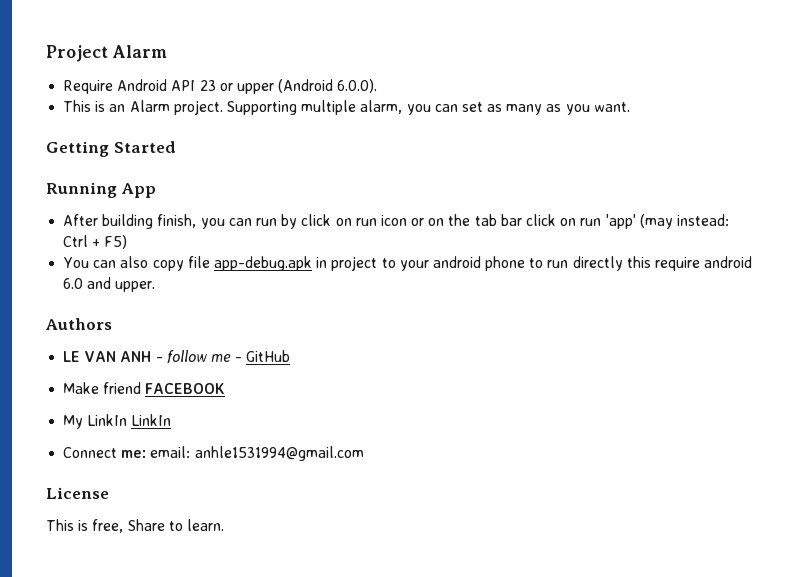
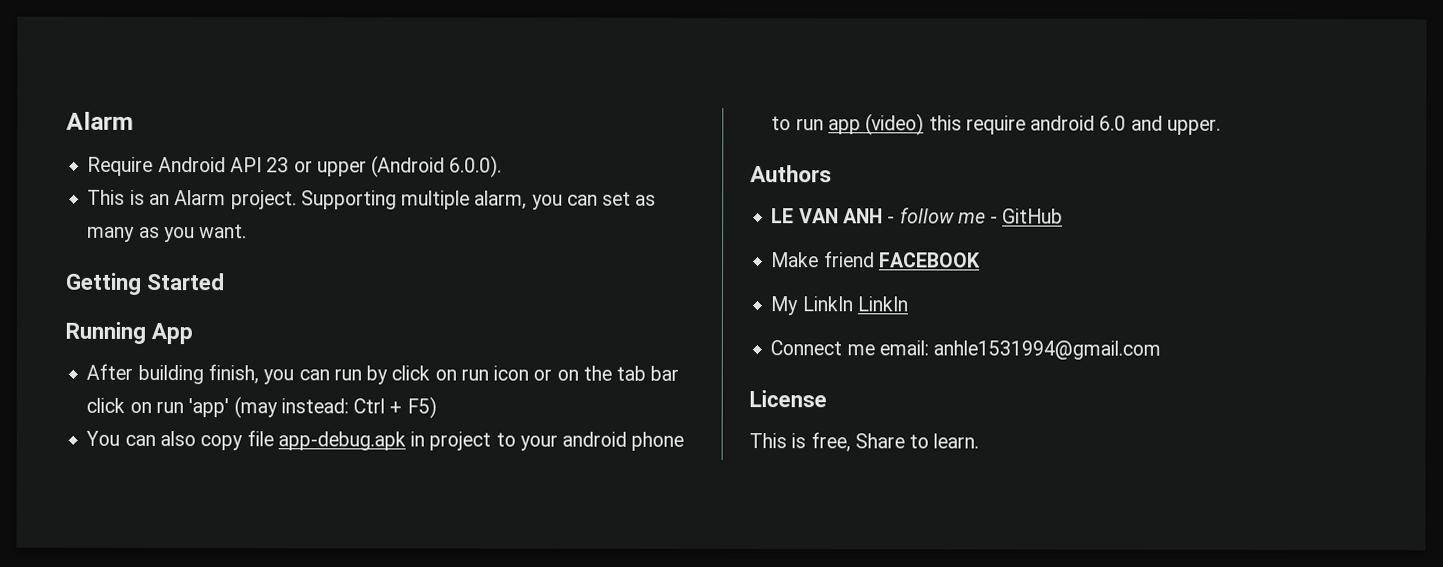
[46,45,108,62] Project -> (66, 120) none
[572,256,623,271] directly -> [827,113,925,136] app (video)
[121,450,147,458] me: -> [846,344,875,356] me

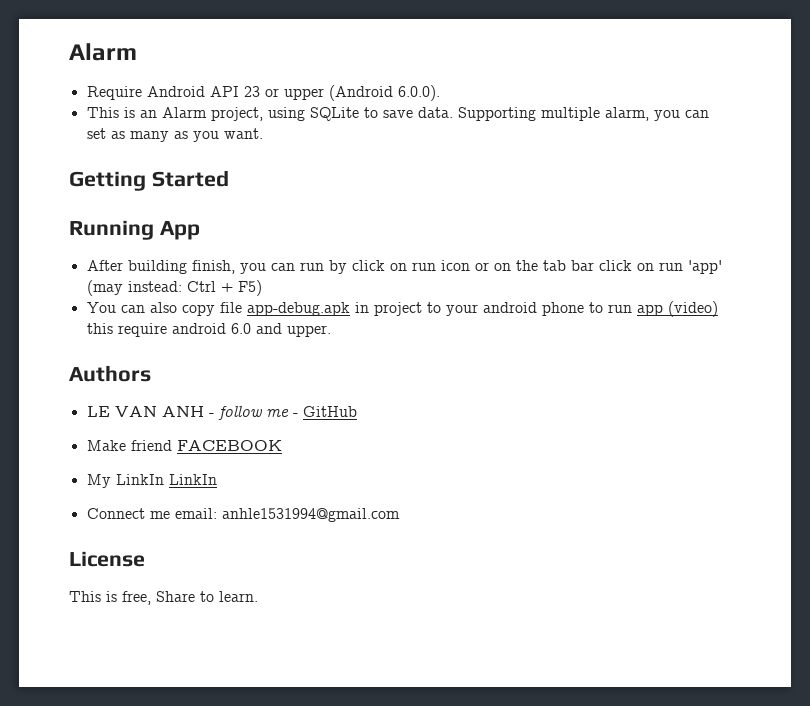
[230,190,297,210] project. -> [210,107,453,121] project, using SQLite to save data.

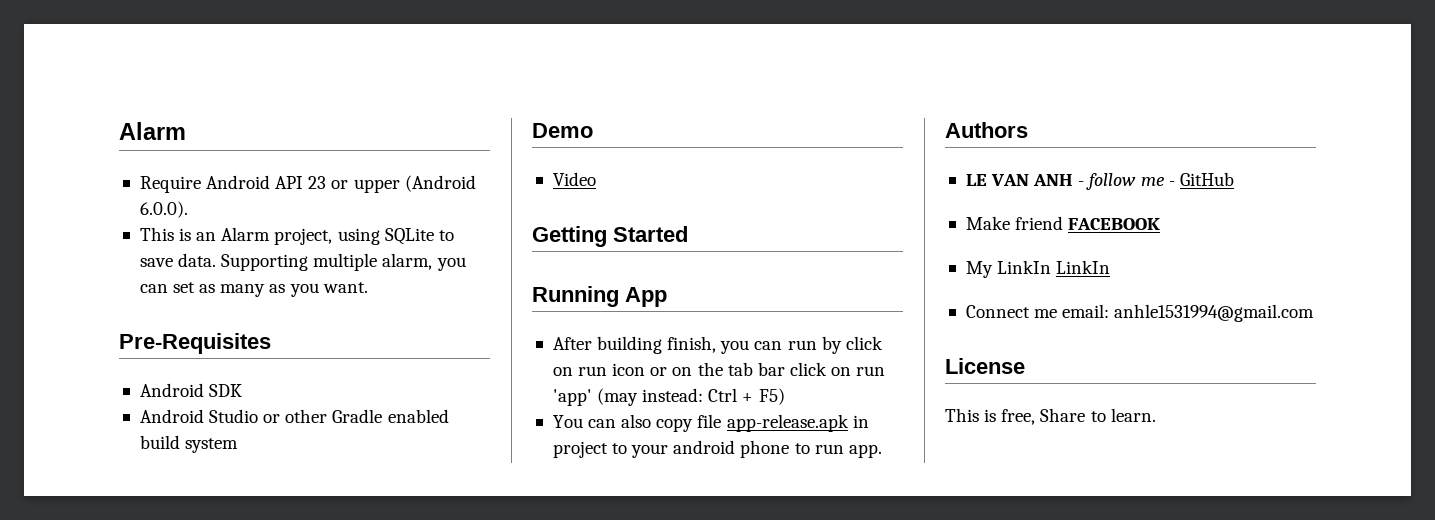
(263, 133) none -> [119,333,271,354] [139,383,243,397] [139,409,449,423] [139,435,239,453] [532,123,593,138] [552,172,596,186] // Pre-Requisites // Android SDK // Android Studio or other Gradle enabled build system // Demo // Video
[246,302,350,316] app-debug.apk -> [726,414,849,432] app-release.apk
[636,301,718,317] [86,323,331,337] app (video) this require android 6.0 and upper. -> [848,444,882,458] app.

